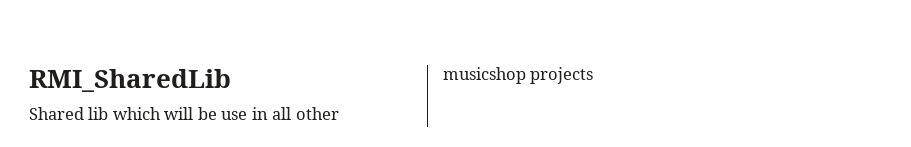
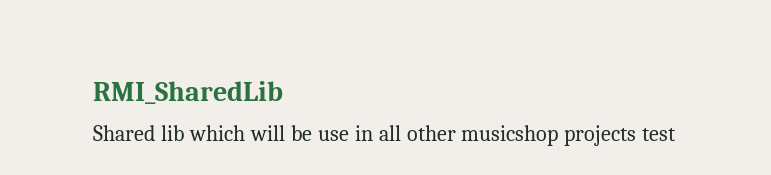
(594, 75) none -> [642,128,677,141] test

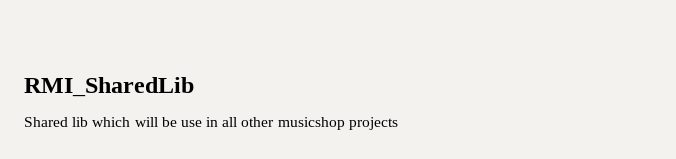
[642,128,677,141] test -> (398, 123) none

